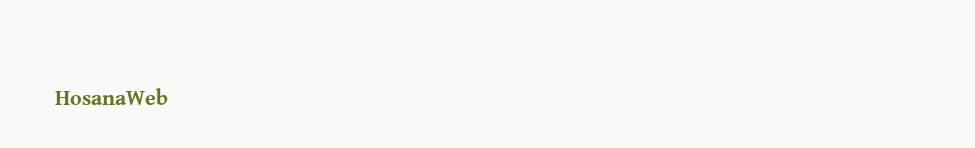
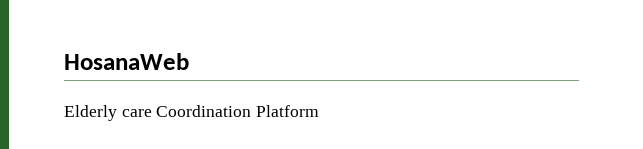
(168, 96) none -> [64,105,320,121] // Elderly care Coordination Platform

